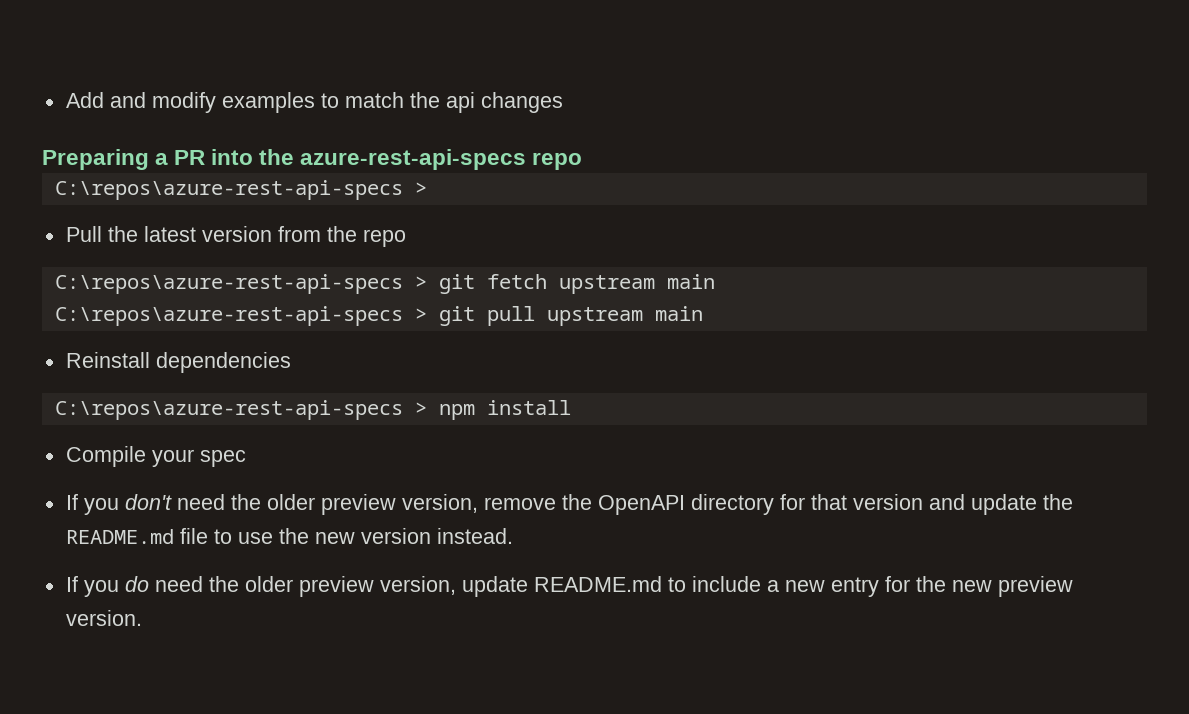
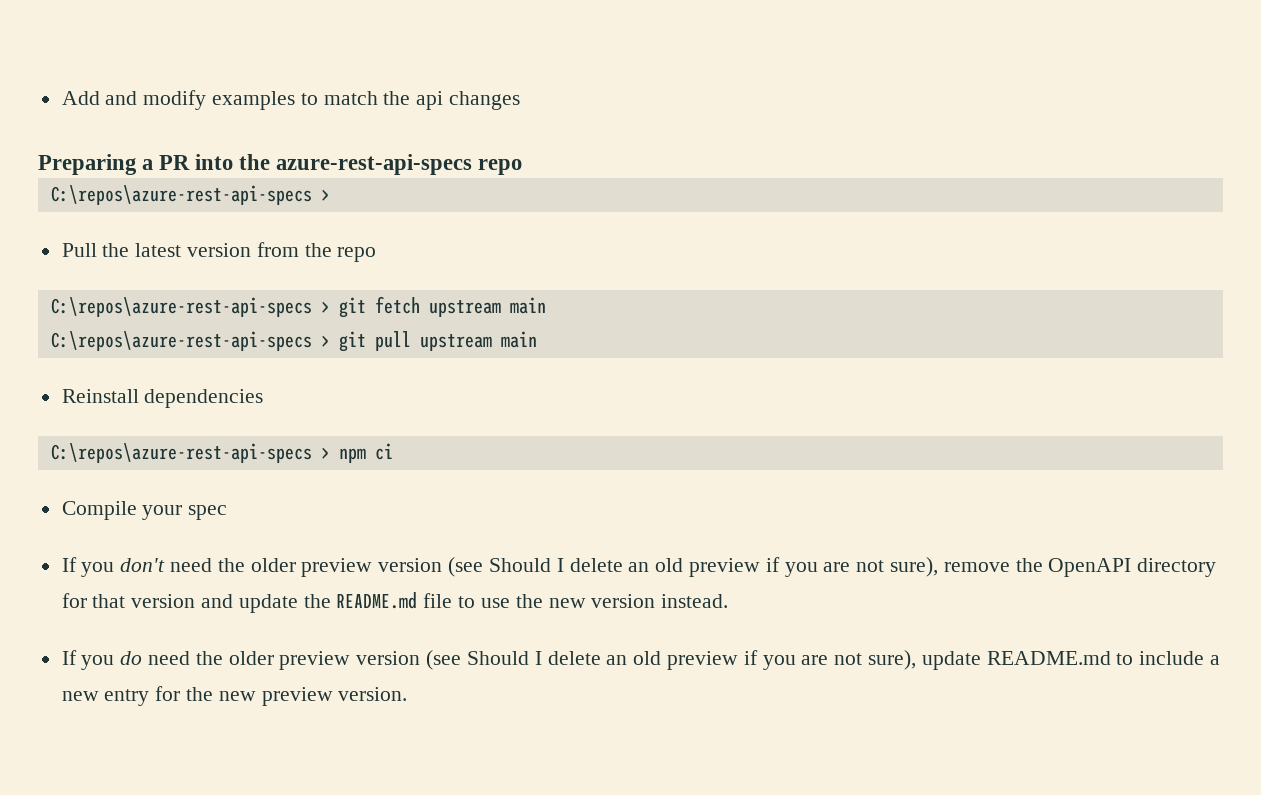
[486,400,571,415] install -> [374,443,393,460] ci
[401,494,478,513] version, -> [378,557,938,577] version (see Should I delete an old preview if you are not sure),
[379,576,456,595] version, -> [356,650,916,670] version (see Should I delete an old preview if you are not sure),

